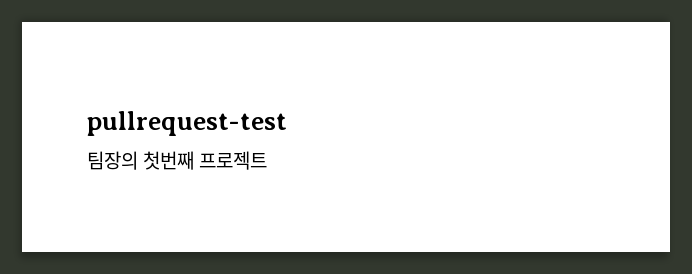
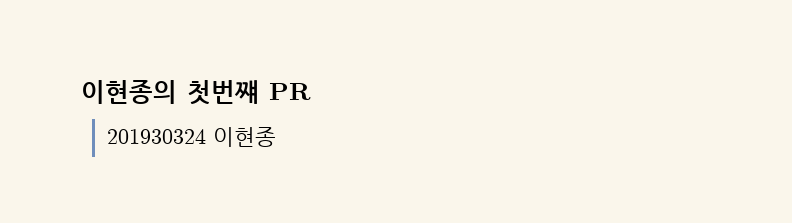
[87,111,287,136] [87,151,268,170] pullrequest-test // 팀장의 첫번째 프로젝트 -> [81,80,311,105] [107,127,277,147] 이현종의 첫번쨰 PR // 201930324 이현종

